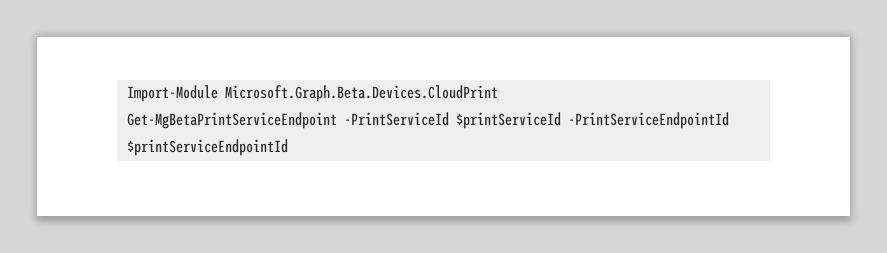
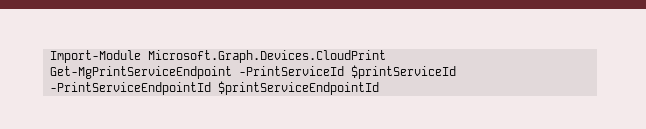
[224,85,498,102] [126,112,337,129] Microsoft.Graph.Beta.Devices.CloudPrint // Get-MgBetaPrintServiceEndpoint -> [147,50,386,63] [49,66,232,79] Microsoft.Graph.Devices.CloudPrint // Get-MgPrintServiceEndpoint

